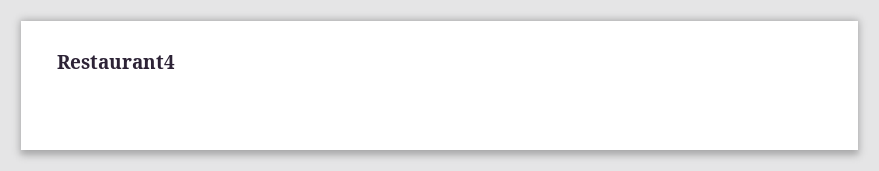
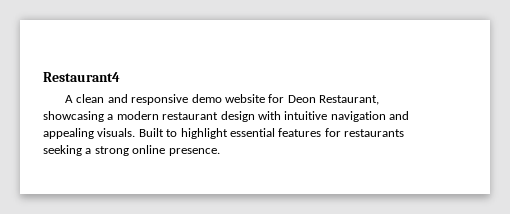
(175, 62) none -> [65,94,380,105] [43,111,409,122] [43,128,404,139] [43,145,220,156] // A clean and responsive demo website for Deon Restaurant, showcasing a modern restaurant design with intuitive navigation and appealing visuals. Built to highlight essential features for restaurants seeking a strong online presence.

